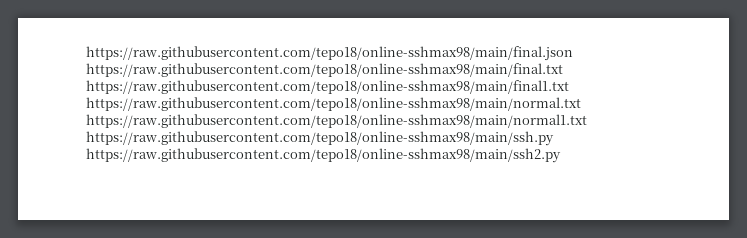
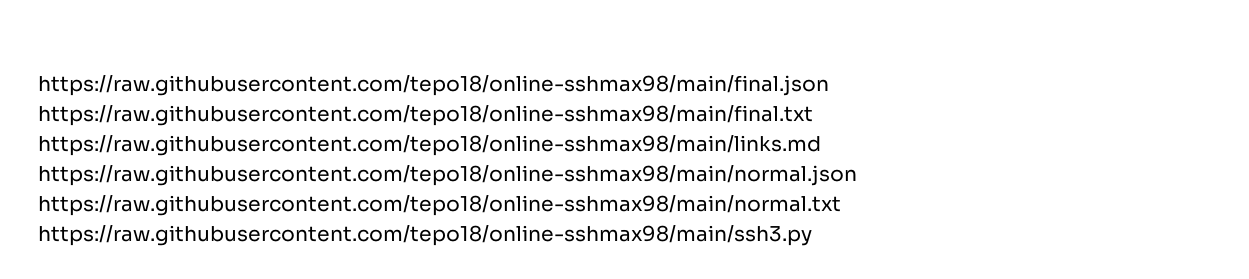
[86,80,569,94] [86,97,581,111] [86,114,587,128] [86,131,554,146] [86,148,561,163] https://raw.githubusercontent.com/tepo18/online-sshmax98/main/final1.txt https://raw.githubusercontent.com/tepo18/online-sshmax98/main/normal.txt https://raw.githubusercontent.com/tepo18/online-sshmax98/main/normal1.txt https://raw.githubusercontent.com/tepo18/online-sshmax98/main/ssh.py https://raw.githubusercontent.com/tepo18/online-sshmax98/main/ssh2.py -> [38,135,821,156] [38,165,857,186] [38,195,841,216] [38,225,812,246] https://raw.githubusercontent.com/tepo18/online-sshmax98/main/links.md https://raw.githubusercontent.com/tepo18/online-sshmax98/main/normal.json https://raw.githubusercontent.com/tepo18/online-sshmax98/main/normal.txt https://raw.githubusercontent.com/tepo18/online-sshmax98/main/ssh3.py

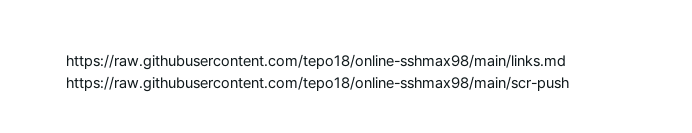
[38,75,829,96] [38,105,813,126] [38,135,821,156] [38,165,857,186] [38,195,841,216] [38,225,812,246] https://raw.githubusercontent.com/tepo18/online-sshmax98/main/final.json https://raw.githubusercontent.com/tepo18/online-sshmax98/main/final.txt https://raw.githubusercontent.com/tepo18/online-sshmax98/main/links.md https://raw.githubusercontent.com/tepo18/online-sshmax98/main/normal.json https://raw.githubusercontent.com/tepo18/online-sshmax98/main/normal.txt https://raw.githubusercontent.com/tepo18/online-sshmax98/main/ssh3.py -> [66,54,566,70] [66,76,569,92] https://raw.githubusercontent.com/tepo18/online-sshmax98/main/links.md https://raw.githubusercontent.com/tepo18/online-sshmax98/main/scr-push

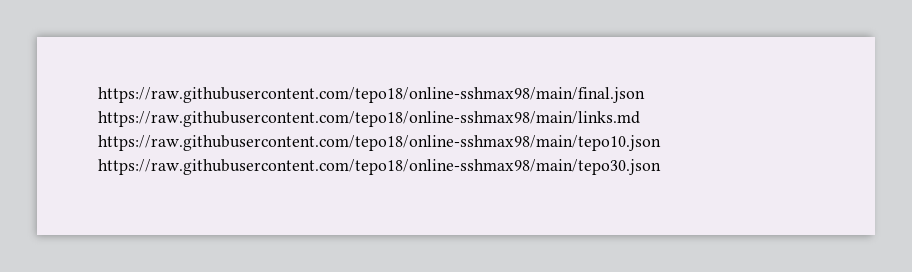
[66,54,566,70] [66,76,569,92] https://raw.githubusercontent.com/tepo18/online-sshmax98/main/links.md https://raw.githubusercontent.com/tepo18/online-sshmax98/main/scr-push -> [98,87,645,103] [98,111,640,127] [98,135,661,151] [98,159,661,175] https://raw.githubusercontent.com/tepo18/online-sshmax98/main/final.json https://raw.githubusercontent.com/tepo18/online-sshmax98/main/links.md https://raw.githubusercontent.com/tepo18/online-sshmax98/main/tepo10.json https://raw.githubusercontent.com/tepo18/online-sshmax98/main/tepo30.json

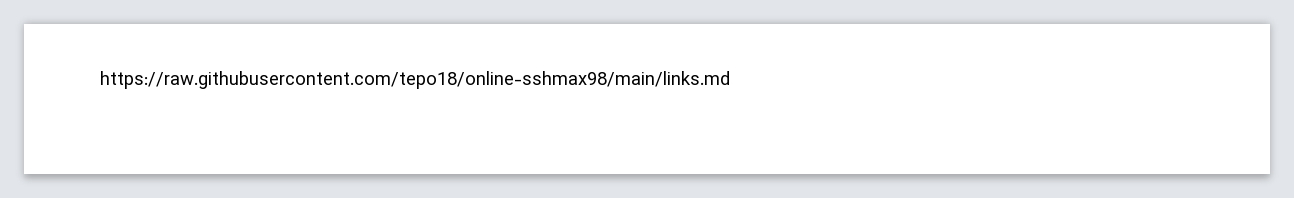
[98,87,645,103] [98,111,640,127] [98,135,661,151] [98,159,661,175] https://raw.githubusercontent.com/tepo18/online-sshmax98/main/final.json https://raw.githubusercontent.com/tepo18/online-sshmax98/main/links.md https://raw.githubusercontent.com/tepo18/online-sshmax98/main/tepo10.json https://raw.githubusercontent.com/tepo18/online-sshmax98/main/tepo30.json -> [100,71,730,89] https://raw.githubusercontent.com/tepo18/online-sshmax98/main/links.md

